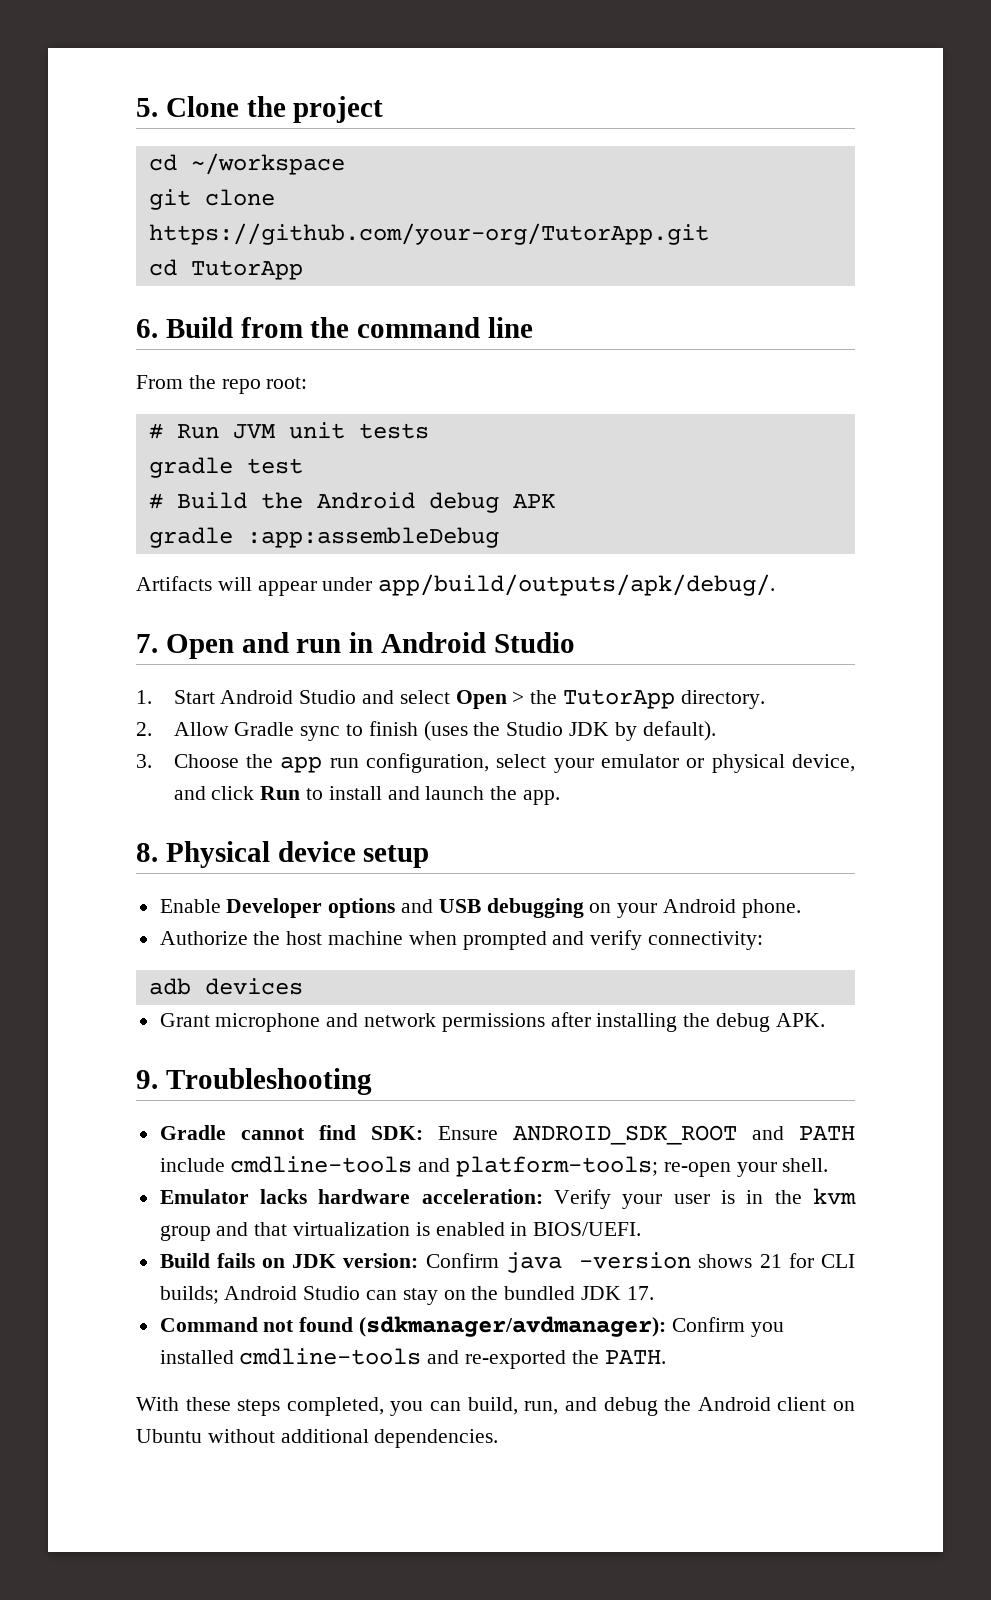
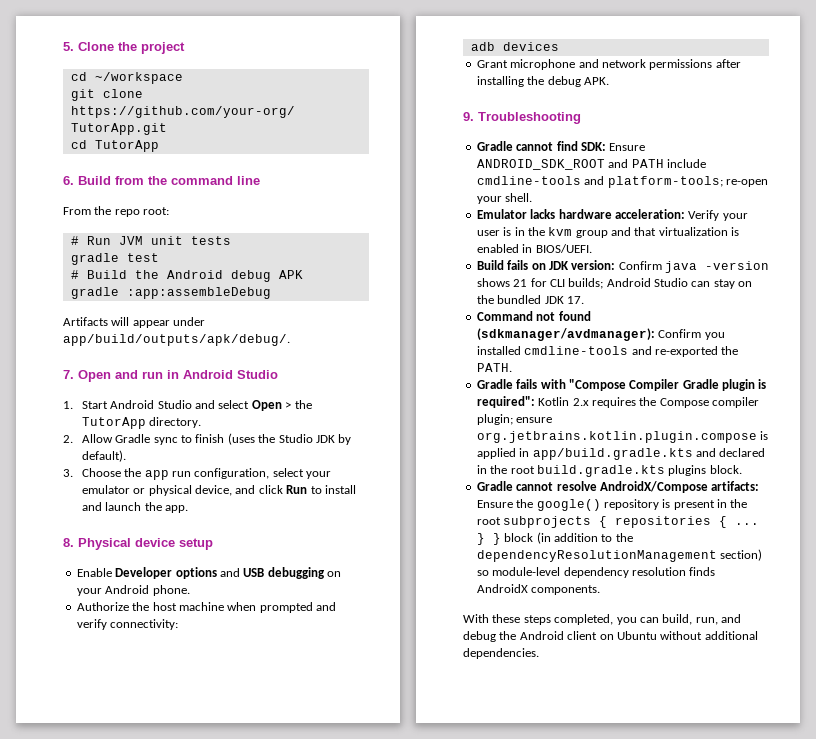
(666, 1357) none -> [476,379,767,391] [476,396,759,408] [476,414,553,425] [476,431,769,443] [476,448,766,460] [476,465,742,477] [476,481,760,493] [476,499,748,511] [476,516,760,528] [476,532,633,545] [476,549,763,562] [476,567,716,578] [476,584,601,595] // Gradle fails with "Compose Compiler Gradle plugin is required": Kotlin 2.x requires the Compose compiler plugin; ensure org.jetbrains.kotlin.plugin.compose is applied in app/build.gradle.kts and declared in the root build.gradle.kts plugins block. // Gradle cannot resolve AndroidX/Compose artifacts: Ensure the google() repository is present in the root subprojects { repositories { ... } } block (in addition to the dependencyResolutionManagement section) so module-level dependency resolution finds AndroidX components.

